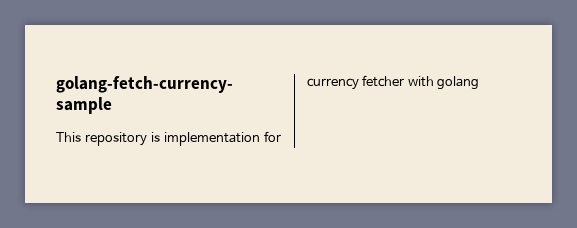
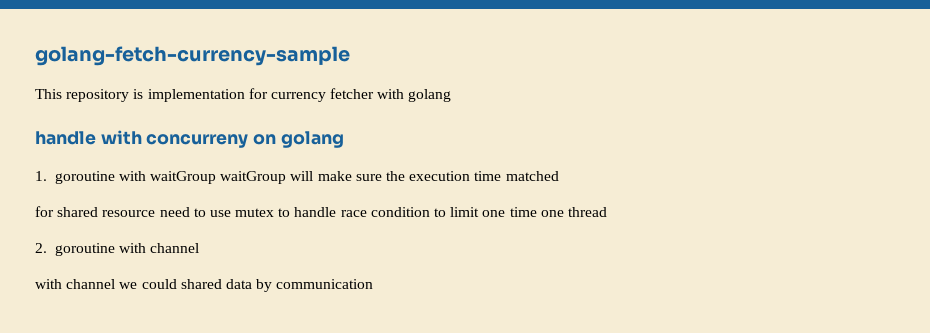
(480, 83) none -> [35,130,344,148] [35,171,559,184] [35,206,607,217] [35,243,200,256] [35,279,374,292] // handle with concurreny on golang // 1. goroutine with waitGroup waitGroup will make sure the execution time matched // for shared resource need to use mutex to handle race condition to limit one time one thread // 2. goroutine with channel // with channel we could shared data by communication

